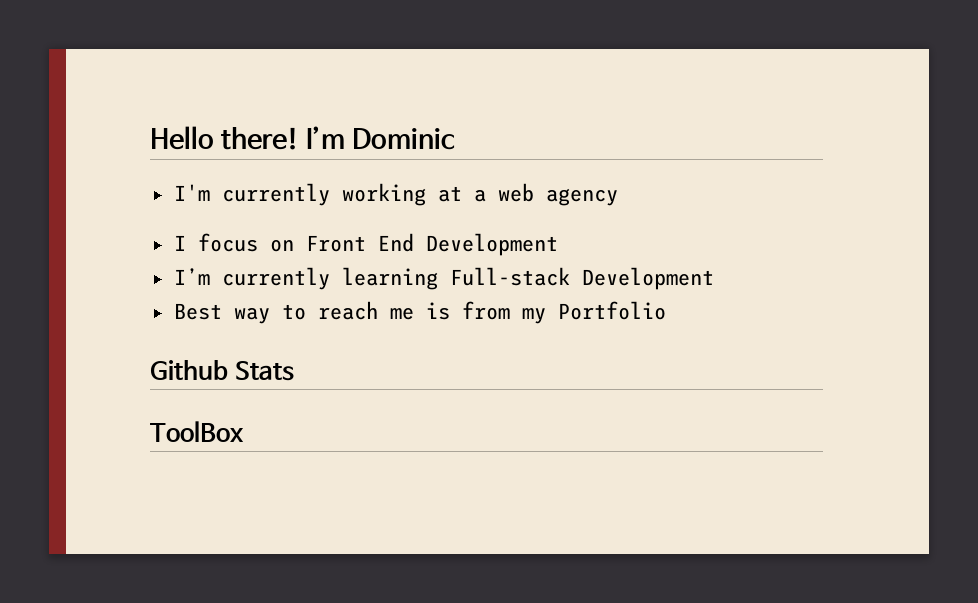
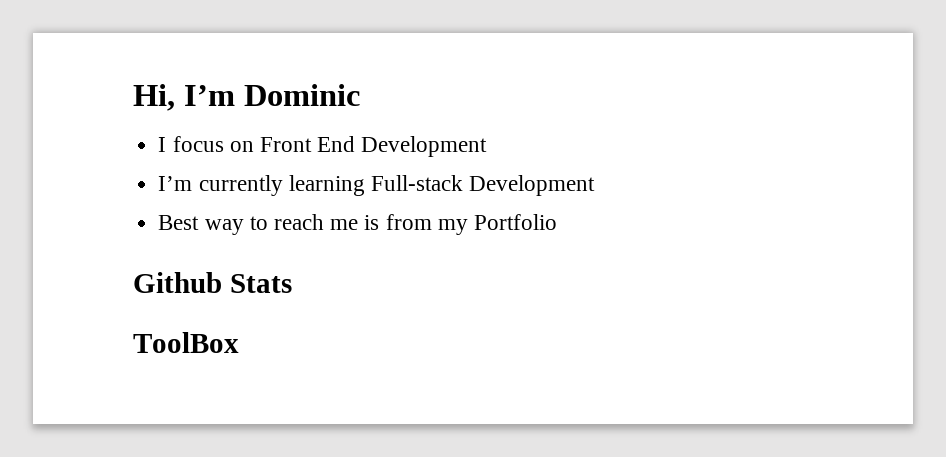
[150,126,300,150] Hello there! -> [133,84,175,111] Hi,
[173,183,618,206] // I'm currently working at a web agency -> (360, 95) none

